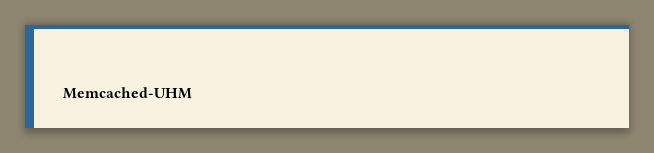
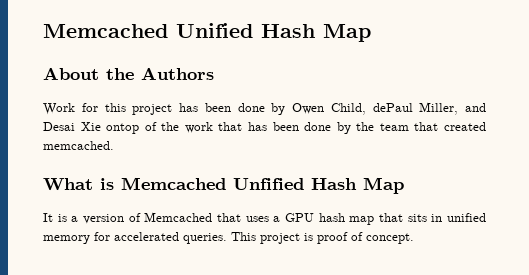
[63,87,192,99] Memcached-UHM -> [43,23,371,42] [43,67,214,80] [43,102,486,115] [43,122,486,134] [43,141,114,150] [43,177,404,194] [43,212,487,225] [43,232,414,244] Memcached Unified Hash Map // About the Authors // Work for this project has been done by Owen Child, dePaul Miller, and Desai Xie ontop of the work that has been done by the team that created memcached. // What is Memcached Unfified Hash Map // It is a version of Memcached that uses a GPU hash map that sits in unified memory for accelerated queries. This project is proof of concept.

